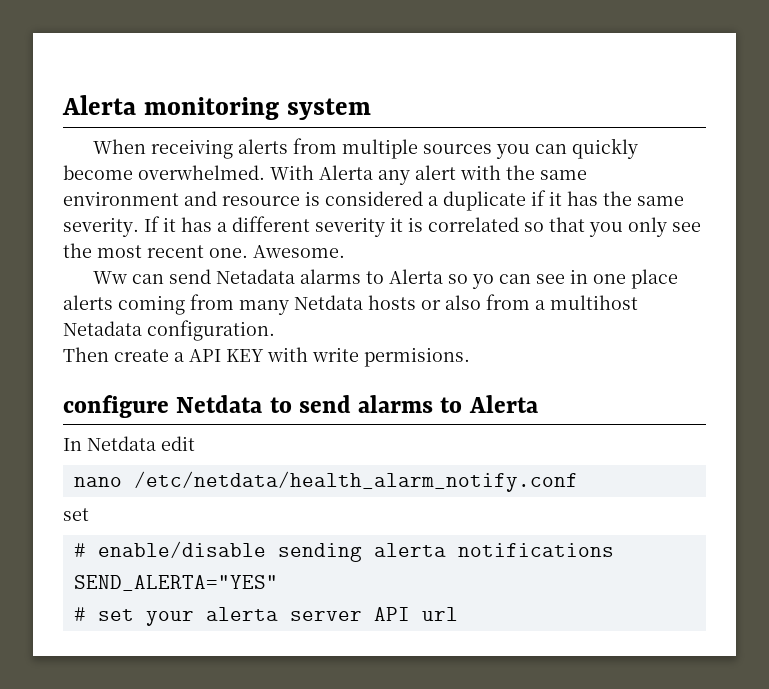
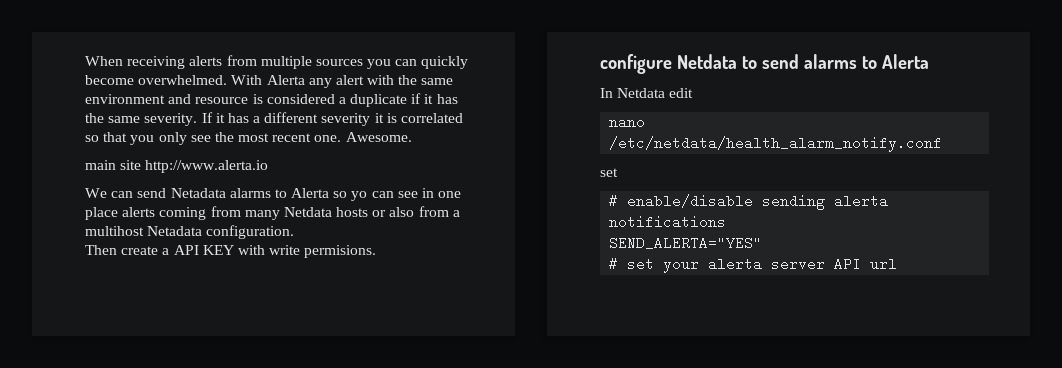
[62,95,371,120] Alerta monitoring system // -> (85, 61) none
[92,271,127,284] Ww -> [85,160,269,173] [85,188,107,198] main site http://www.alerta.io // We

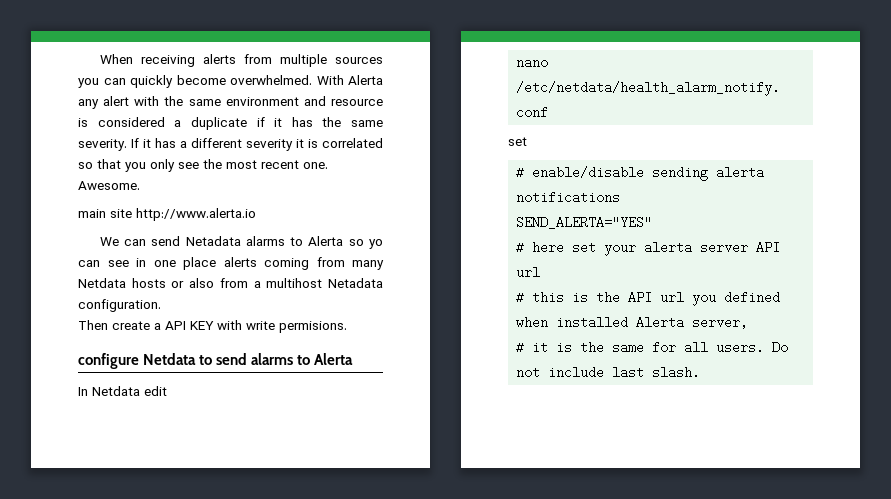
(619, 264) none -> [532,241,565,254] here
(898, 264) none -> [516,291,781,306] [516,316,749,329] [516,341,789,354] [516,366,701,379] // # this is the API url you defined when installed Alerta server, // # it is the same for all users. Do not include last slash.

